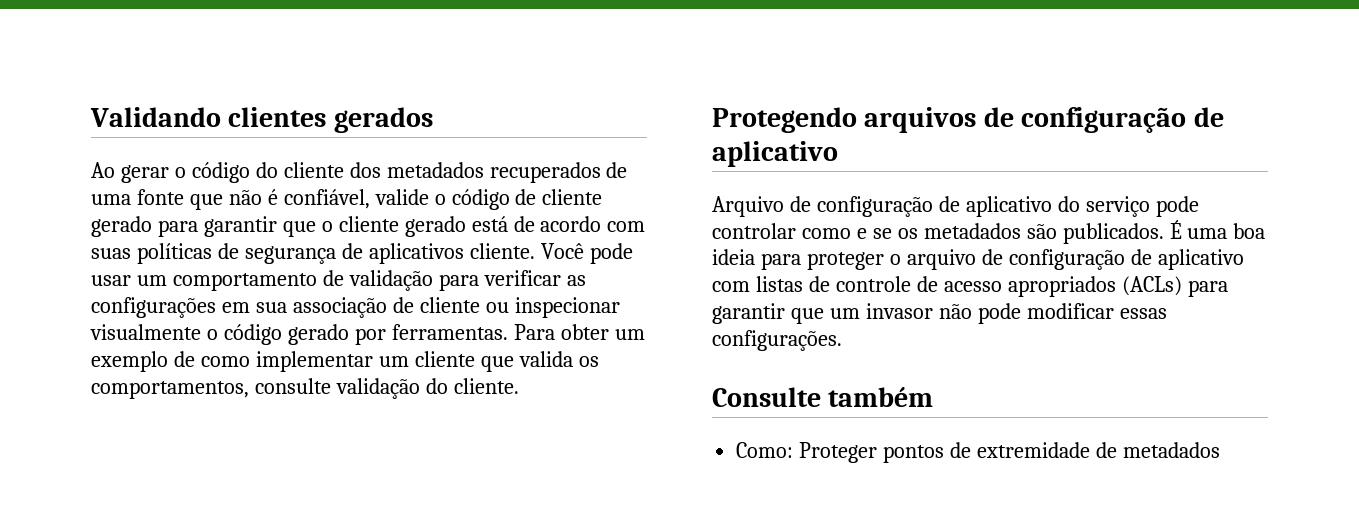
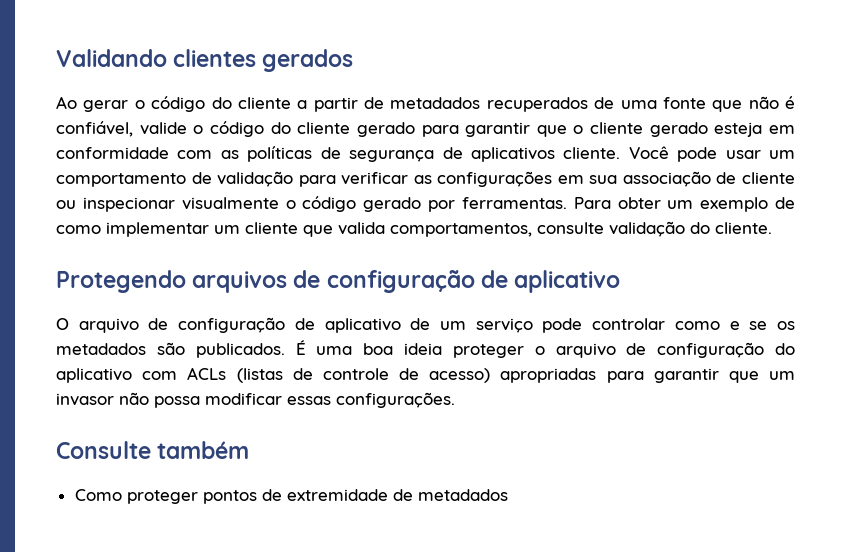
[349,162,381,178] dos -> [297,97,384,112] a partir de
[515,189,537,205] de -> [270,122,291,134] do
[471,216,646,232] [91,248,131,259] está de acordo com suas -> [714,122,795,137] [56,147,239,159] esteja em conformidade com as
[578,356,599,367] os -> (385, 228) none
[712,196,1080,217] Arquivo de configuração de aplicativo do -> [56,317,467,333] O arquivo de configuração de aplicativo de um
[760,253,801,270] para -> (442, 349) none
[1130,249,1152,265] de -> [775,343,795,355] do
[755,276,803,292] listas -> [187,367,283,383] ACLs (listas
[943,276,1182,297] acesso apropriados (ACLs) -> [429,368,597,383] acesso) apropriadas
[977,303,1021,324] pode -> [154,396,200,408] possa
[736,442,878,463] Como: Proteger -> [74,489,198,504] Como proteger

